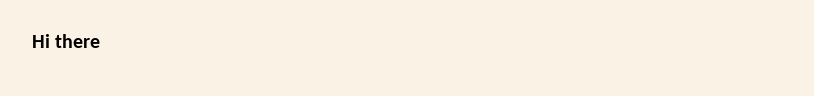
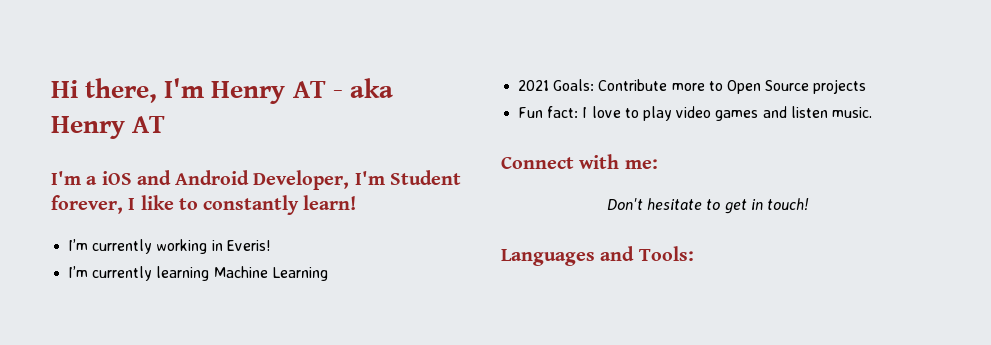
[55,34,101,48] there -> [85,78,393,104] [51,116,166,139] [51,170,461,190] [51,195,357,215] [68,239,270,254] [68,266,328,281] [518,79,867,94] [518,106,872,121] [501,154,658,169] [607,198,809,214] [501,246,694,266] there, I'm Henry AT - aka Henry AT // I'm a iOS and Android Developer, I'm Student forever, I like to constantly learn! // I’m currently working in Everis! // I’m currently learning Machine Learning // 2021 Goals: Contribute more to Open Source projects // Fun fact: I love to play video games and listen music. // Connect with me: // Don't hesitate to get in touch! // Languages and Tools:

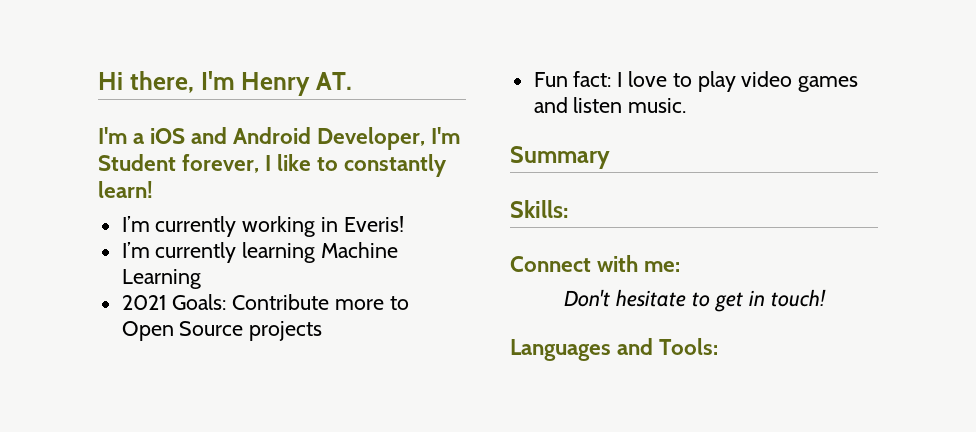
[292,78,393,98] [51,116,166,139] AT - aka Henry AT -> [316,72,352,90] AT.
(872, 112) none -> [510,146,610,169] [510,200,568,218] // Summary // Skills:

